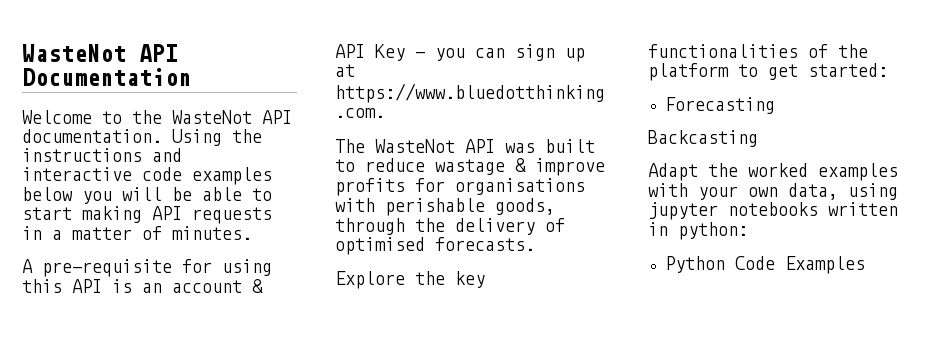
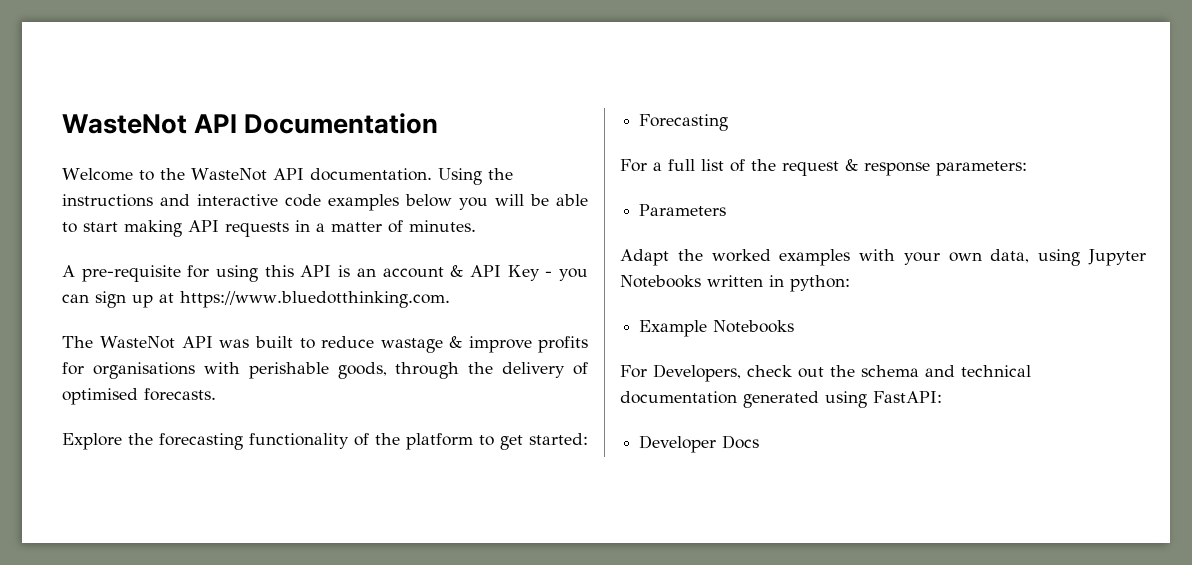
[455,271,485,288] [648,44,798,58] key functionalities -> [159,433,349,450] forecasting functionality
[648,130,758,147] Backcasting -> [620,159,1027,176] [639,204,727,216] For a full list of the request & response parameters: // Parameters
[648,202,818,220] jupyter notebooks -> [1088,249,1146,266] [620,275,701,288] Jupyter Notebooks
[664,256,865,274] Python Code Examples -> [639,320,795,337] [620,364,1031,382] [620,391,942,408] [639,435,760,453] Example Notebooks // For Developers, check out the schema and technical documentation generated using FastAPI: // Developer Docs

